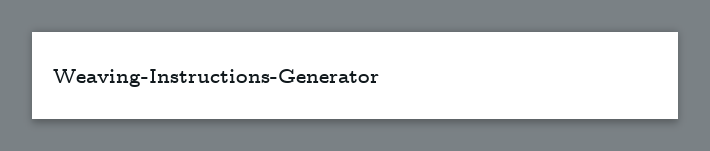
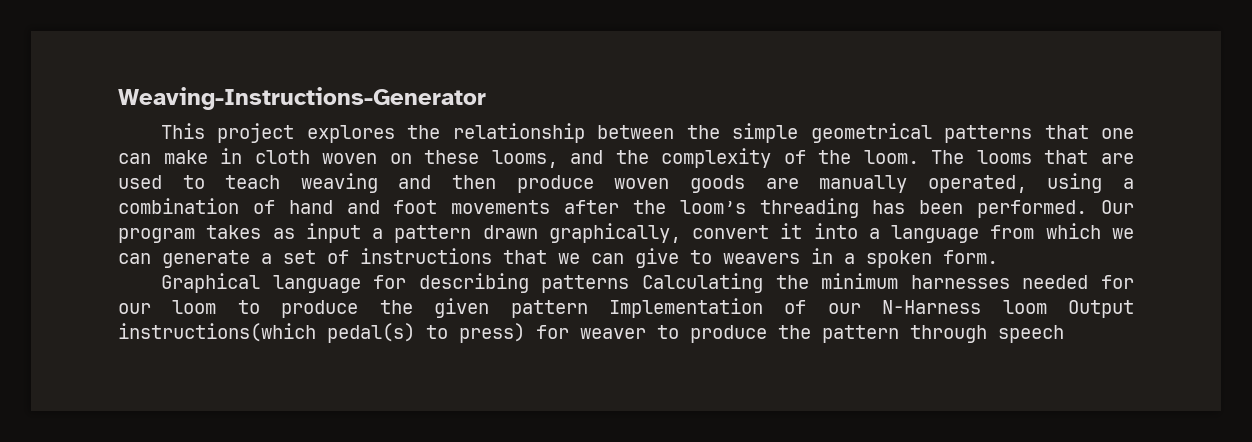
(379, 78) none -> [161,123,1135,143] [118,148,1134,168] [118,173,1135,193] [118,198,1134,218] [118,223,1134,243] [118,248,998,268] [161,273,1134,293] [118,298,1134,318] [118,323,1064,343] // This project explores the relationship between the simple geometrical patterns that one can make in cloth woven on these looms, and the complexity of the loom. The looms that are used to teach weaving and then produce woven goods are manually operated, using a combination of hand and foot movements after the loom’s threading has been performed. Our program takes as input a pattern drawn graphically, convert it into a language from which we can generate a set of instructions that we can give to weavers in a spoken form. // Graphical language for describing patterns Calculating the minimum harnesses needed for our loom to produce the given pattern Implementation of our N-Harness loom Output instructions(which pedal(s) to press) for weaver to produce the pattern through speech

